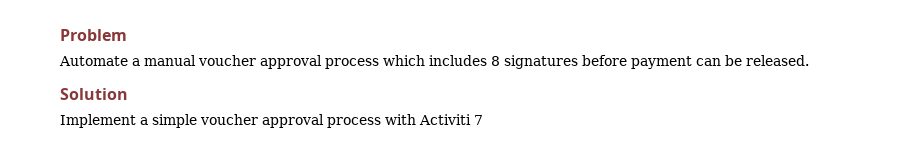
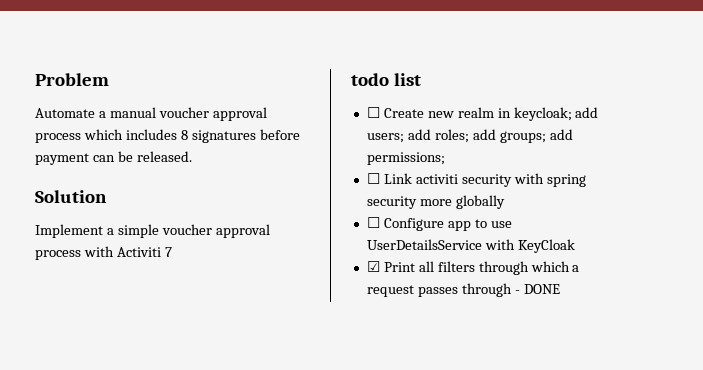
(483, 120) none -> [351,73,421,86] [366,107,599,121] [366,129,573,143] [366,152,445,165] [366,173,586,187] [366,195,505,209] [366,217,512,231] [366,239,575,253] [366,261,580,275] [366,283,560,297] // todo list // ☐ Create new realm in keycloak; add users; add roles; add groups; add permissions; // ☐ Link activiti security with spring security more globally // ☐ Configure app to use UserDetailsService with KeyCloak // ☑ Print all filters through which a request passes through - DONE

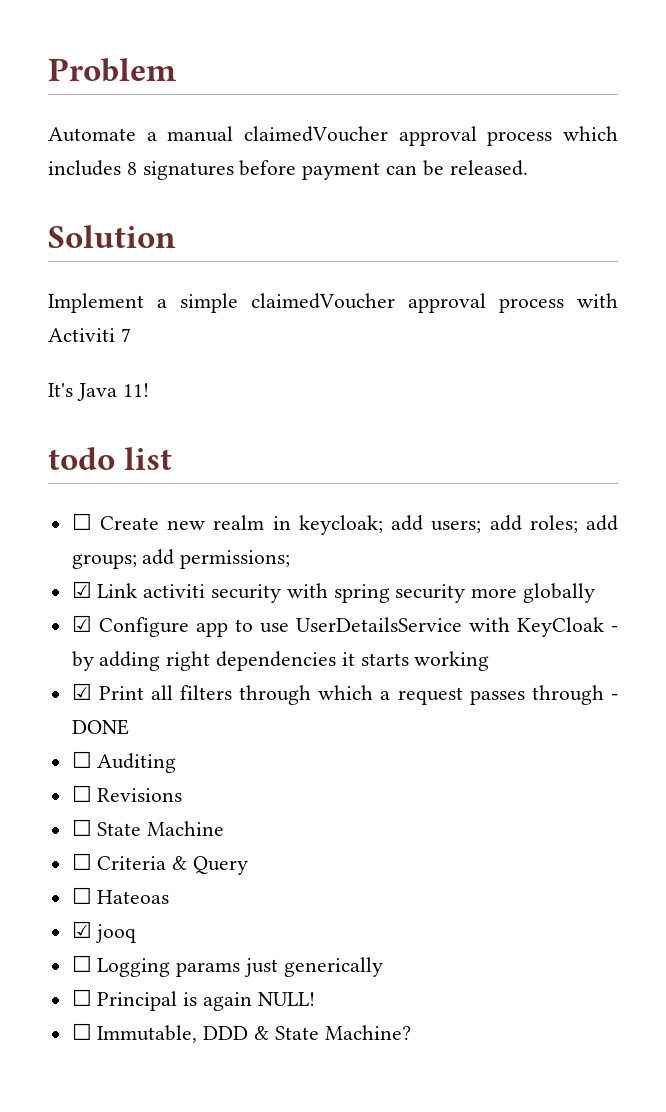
[158,107,209,118] voucher -> [243,126,388,142] claimedVoucher
[161,224,212,235] voucher -> [251,293,395,309] claimedVoucher
(172, 252) none -> [48,383,149,401] // It's Java 11!
[366,173,380,184] ☐ -> [71,581,92,598] ☑
[366,217,380,228] ☐ -> [71,615,92,632] ☑
(575, 246) none -> [611,626,618,632] [71,651,490,671] - by adding right dependencies it starts working
(560, 289) none -> [71,751,177,773] [71,785,183,802] [71,819,225,836] [71,853,249,875] [71,887,170,904] [71,921,137,943] [71,955,383,977] [71,989,315,1011] [71,1023,411,1043] // ☐ Auditing // ☐ Revisions // ☐ State Machine // ☐ Criteria & Query // ☐ Hateoas // ☑ jooq // ☐ Logging params just generically // ☐ Principal is again NULL! // ☐ Immutable, DDD & State Machine?

